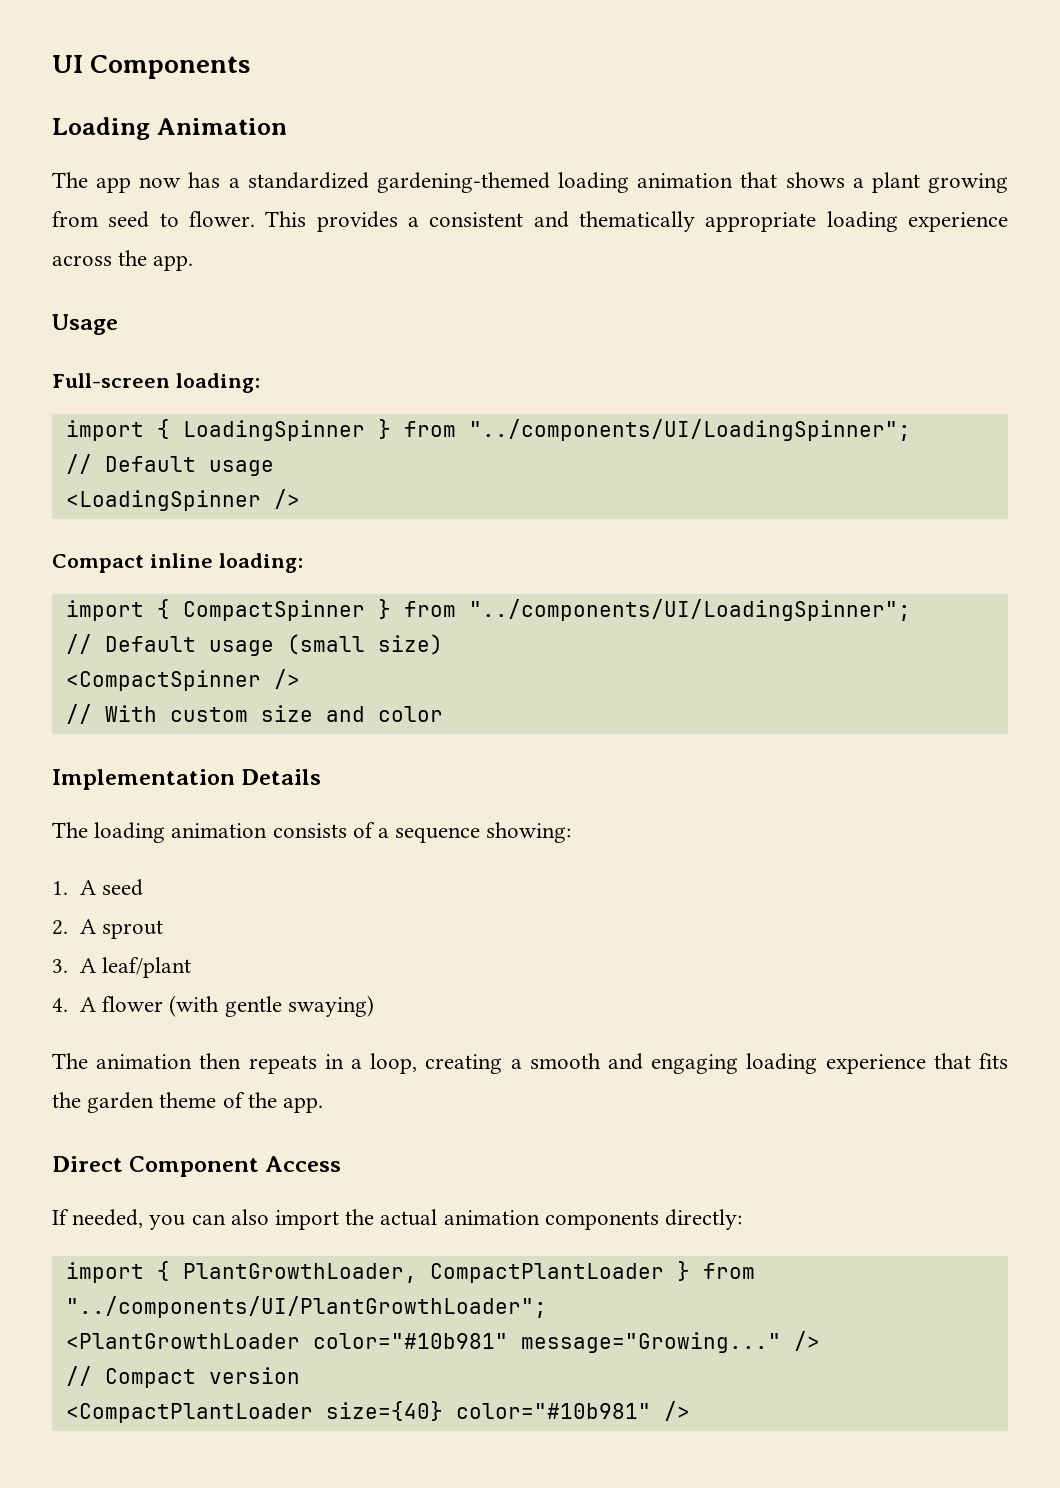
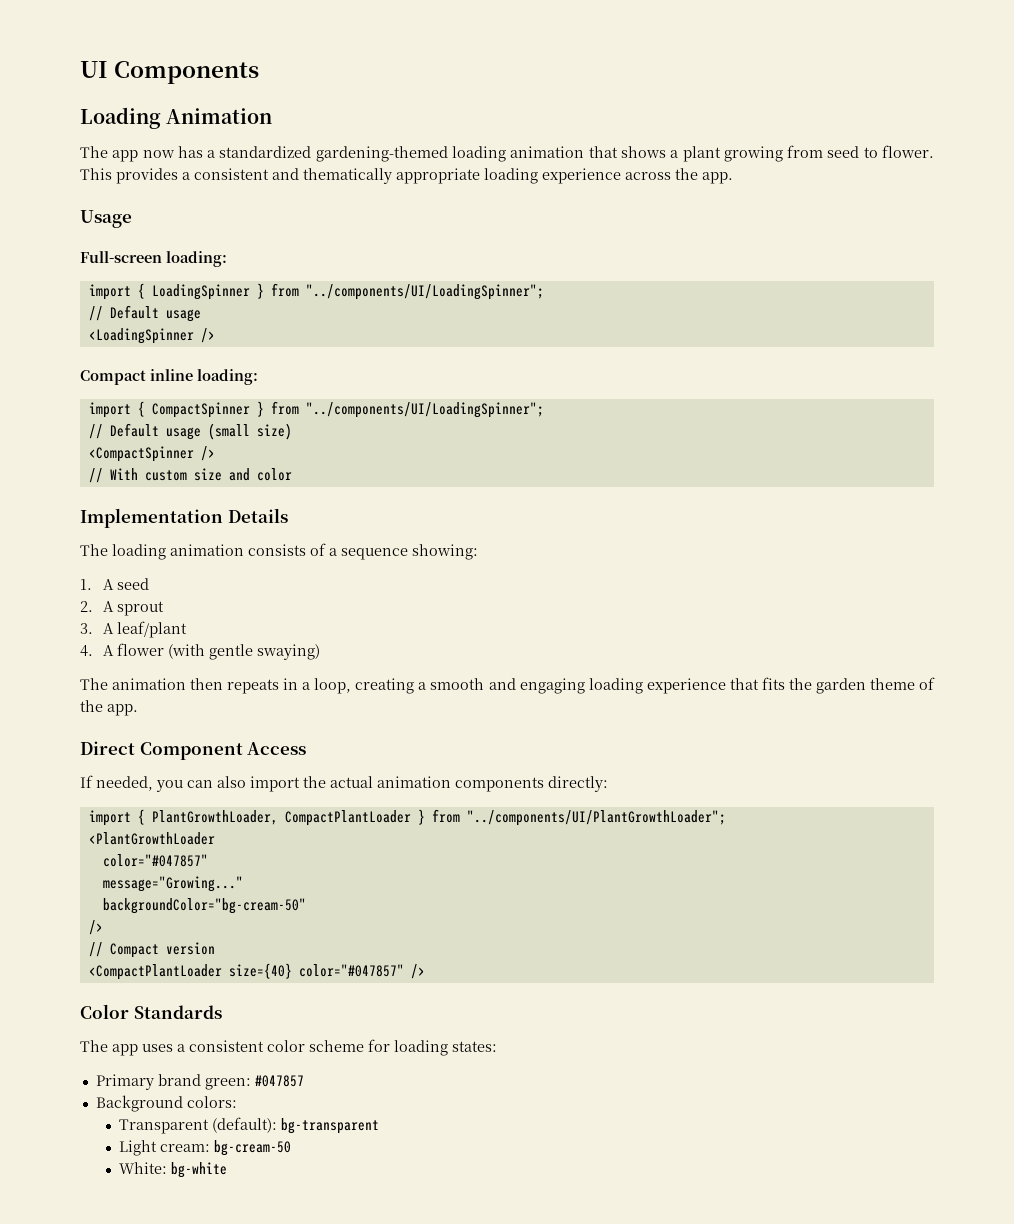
[312,1333,508,1349] color="#10b981" -> [102,854,208,867] // color="#047857" //
(781, 1342) none -> [102,898,306,914] // backgroundColor="bg-cream-50" //
[455,1401,690,1421] color="#10b981" /> -> [298,964,425,979] [80,1004,222,1019] [80,1039,497,1056] [95,1074,304,1090] [95,1095,237,1112] [118,1117,379,1134] [118,1140,291,1156] [118,1162,227,1178] color="#047857" /> // Color Standards // The app uses a consistent color scheme for loading states: // Primary brand green: #047857 // Background colors: // Transparent (default): bg-transparent // Light cream: bg-cream-50 // White: bg-white

